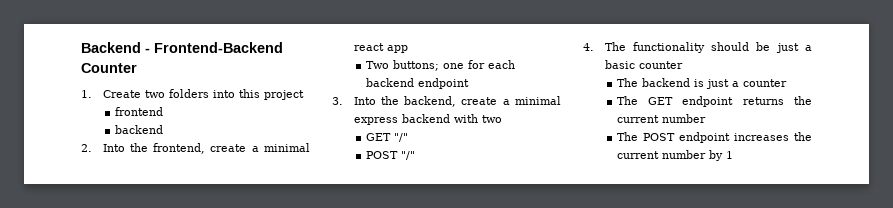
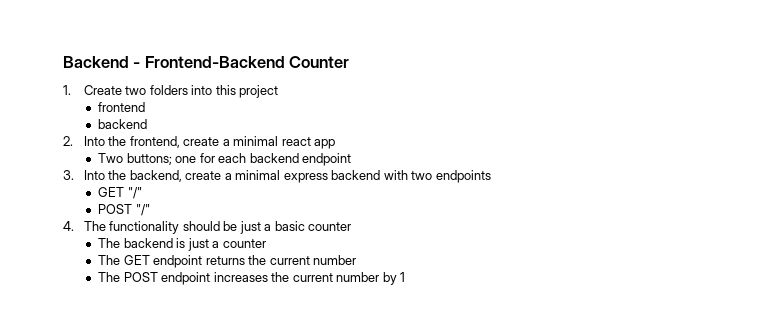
(502, 119) none -> [435,170,491,183] endpoints

